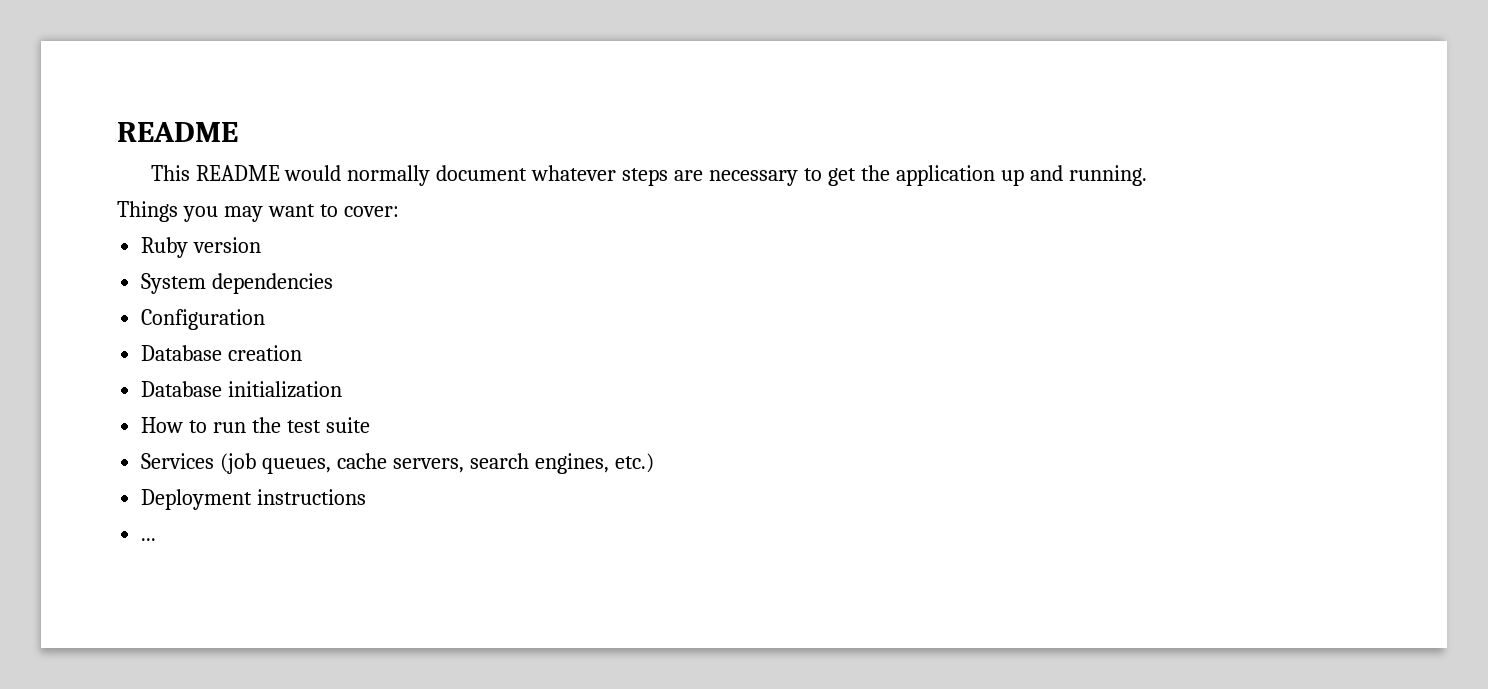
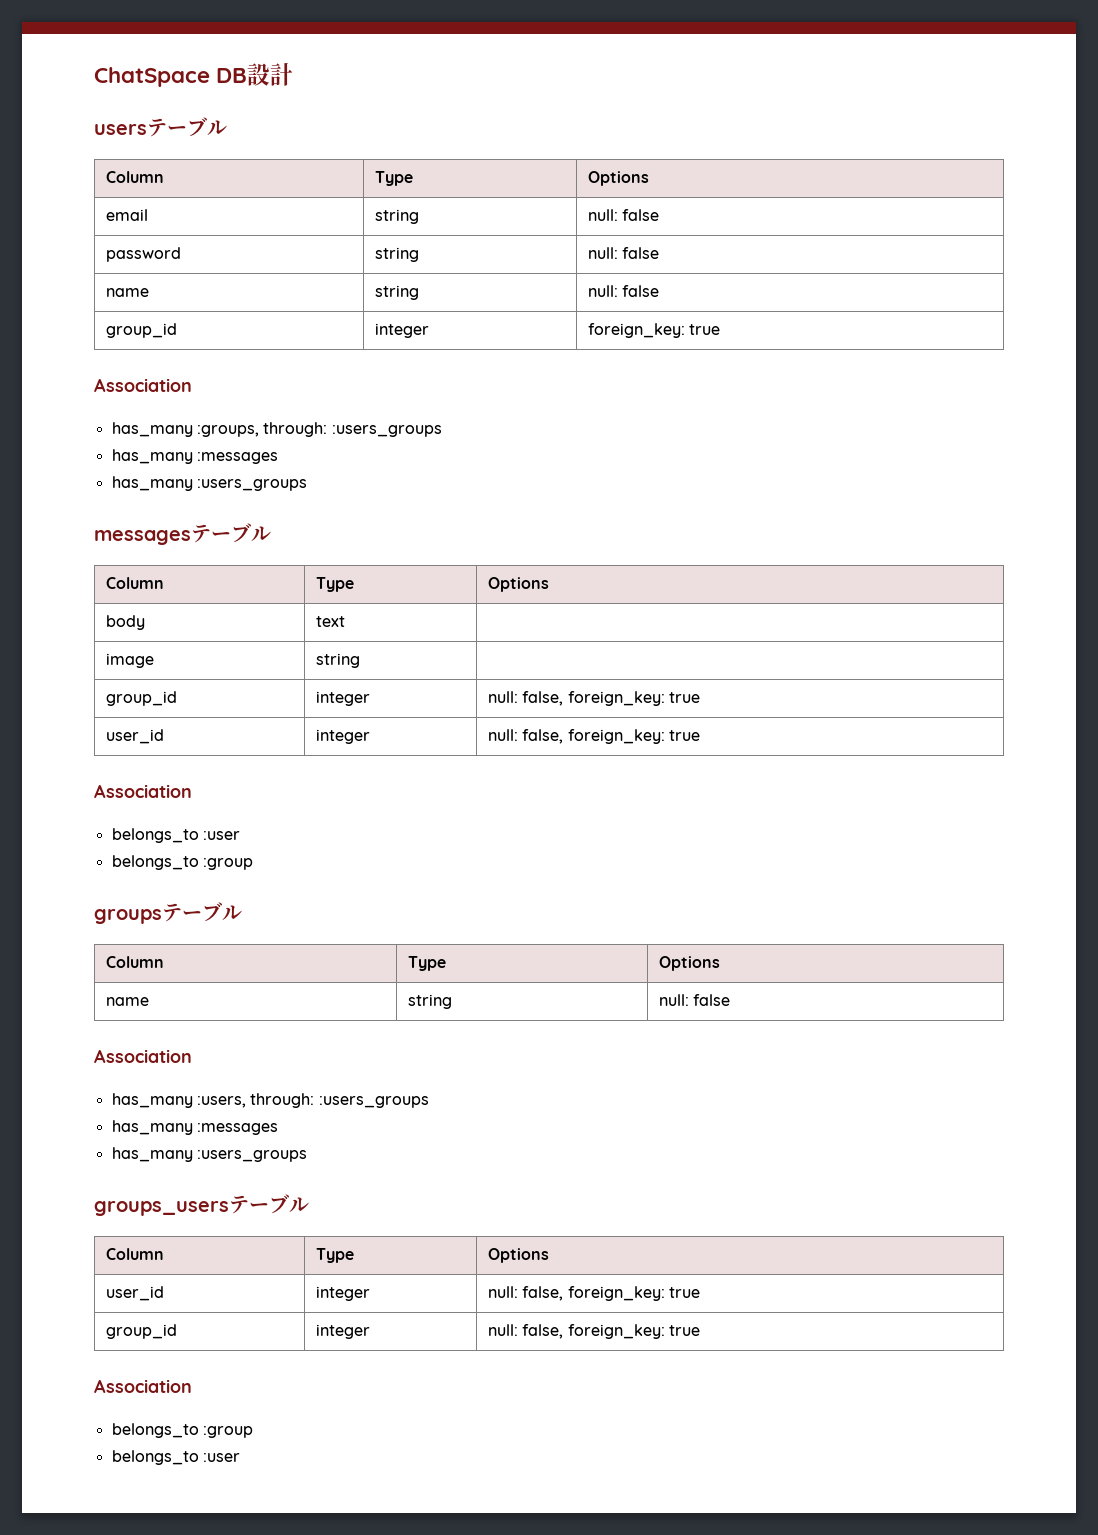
[117,122,238,142] [150,165,1147,186] [117,201,399,222] [141,237,262,258] [141,273,334,294] [141,309,266,330] [141,345,303,361] [141,381,343,398] [141,417,370,433] [141,453,654,474] [141,489,367,510] [141,538,157,541] README // This README would normally document whatever steps are necessary to get the application up and running. // Things you may want to cover: // Ruby version // System dependencies // Configuration // Database creation // Database initialization // How to run the test suite // Services (job queues, cache servers, search engines, etc.) // Deployment instructions // ... -> [94,63,294,87] [94,117,227,137] [106,171,165,183] [375,171,414,186] [588,171,650,186] [106,209,149,221] [375,209,420,224] [588,209,660,221] [106,247,182,262] [375,247,420,262] [588,247,660,259] [106,288,150,297] [375,285,420,300] [588,285,660,297] [106,323,178,338] [375,323,430,338] [588,323,721,338] [94,378,192,392] [111,422,442,437] [111,449,278,464] [111,476,307,491] [94,523,271,545] [106,577,165,589] [316,577,355,592] [488,577,550,592] [106,615,146,630] [316,616,346,627] [106,653,155,668] [316,653,361,668] [106,691,178,706] [316,691,371,706] [488,691,701,706] [106,729,165,744] [316,729,371,744] [488,729,701,744] [94,784,192,798] [111,828,240,843] [111,855,253,870] [94,902,242,924] [106,956,165,968] [408,956,447,971] [659,956,721,971] [106,997,150,1006] [408,994,453,1009] [659,994,731,1006] [94,1049,192,1063] [111,1093,429,1108] [111,1120,278,1135] [111,1147,307,1162] [94,1194,309,1216] [106,1248,165,1260] [316,1248,355,1263] [488,1248,550,1263] [106,1286,165,1301] [316,1286,371,1301] [488,1286,701,1301] [106,1324,178,1339] [316,1324,371,1339] [488,1324,701,1339] [94,1379,192,1393] [111,1423,253,1438] [111,1450,240,1465] ChatSpace DB設計 // usersテーブル // Column | Type | Options // email | string | null: false // password | string | null: false // name | string | null: false // group_id | integer | foreign_key: true // Association // has_many :groups, through: :users_groups // has_many :messages // has_many :users_groups // messagesテーブル // Column | Type | Options // body | text | // image | string | // group_id | integer | null: false, foreign_key: true // user_id | integer | null: false, foreign_key: true // Association // belongs_to :user // belongs_to :group // groupsテーブル // Column | Type | Options // name | string | null: false // Association // has_many :users, through: :users_groups // has_many :messages // has_many :users_groups // groups_usersテーブル // Column | Type | Options // user_id | integer | null: false, foreign_key: true // group_id | integer | null: false, foreign_key: true // Association // belongs_to :group // belongs_to :user

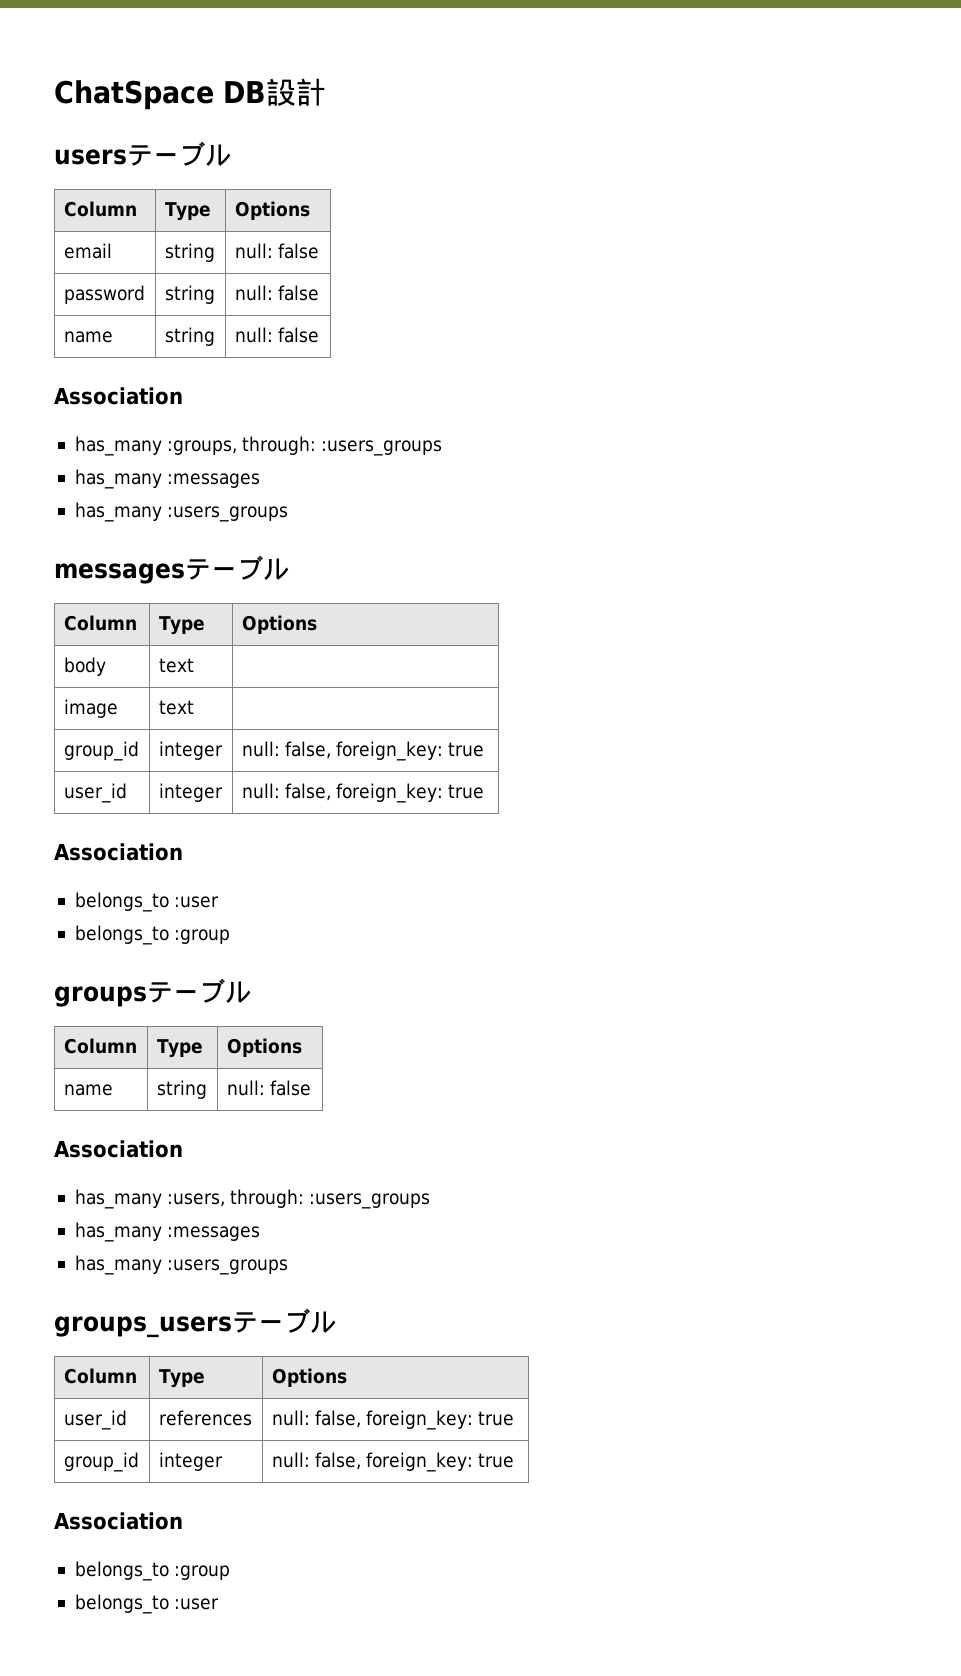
[106,323,178,338] [375,323,430,338] [588,323,721,338] // group_id | integer | foreign_key: true -> (319, 335) none
[316,653,361,668] string -> [158,700,194,715] text
[316,1286,371,1301] integer -> [158,1410,252,1426] references

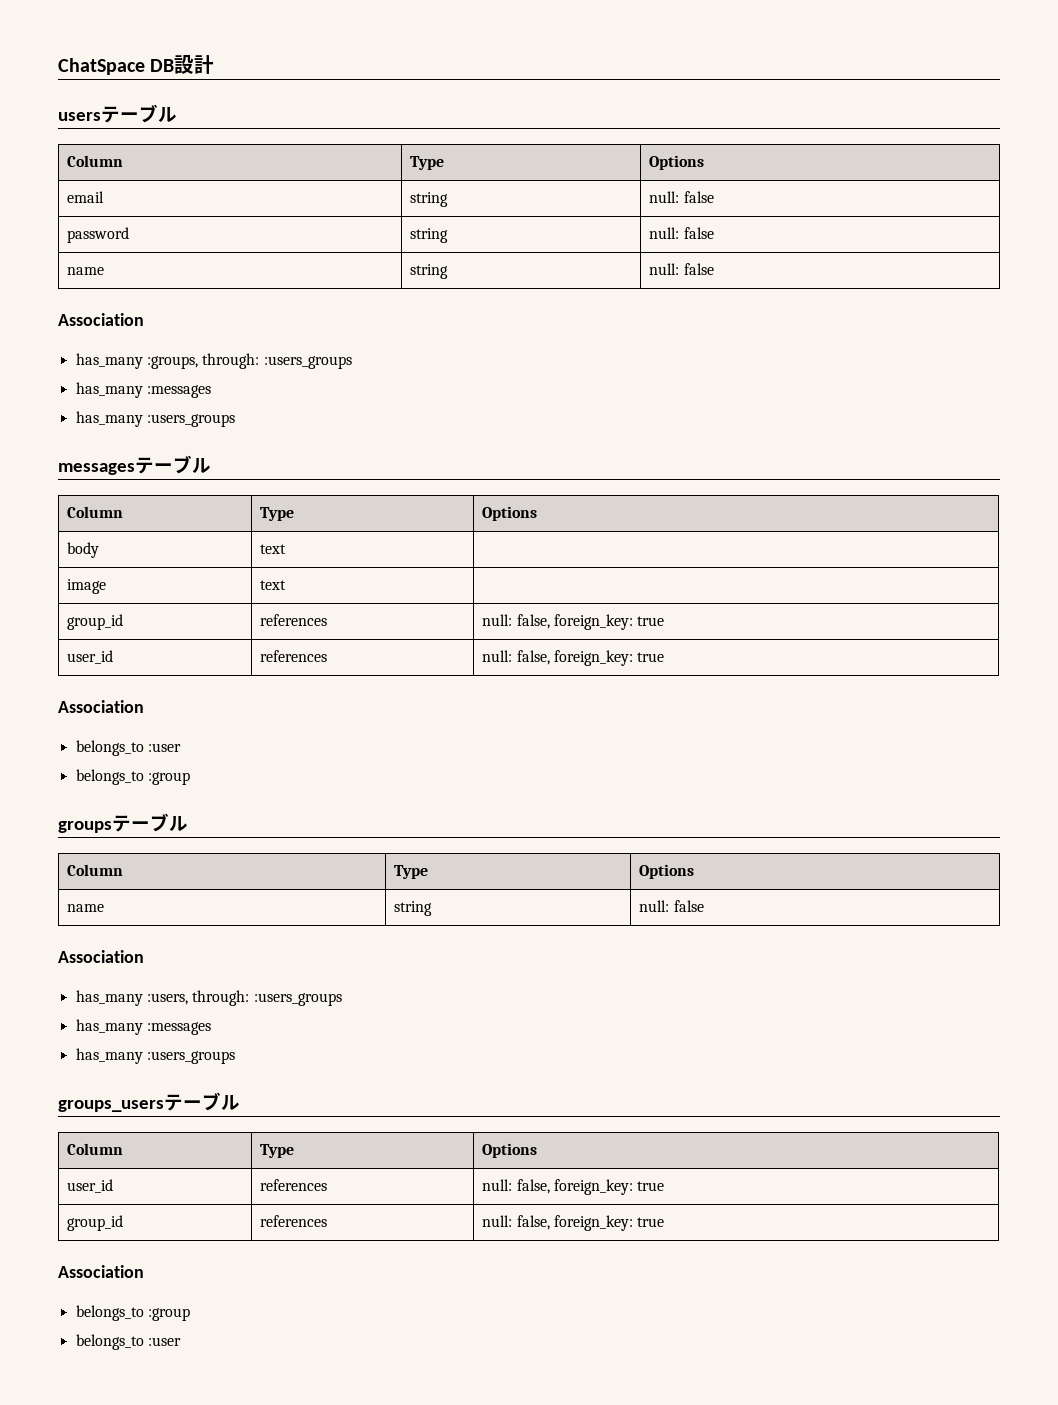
[158,741,223,760] integer -> [260,614,328,626] references
[158,783,223,802] integer -> [260,650,328,662] references
[158,1452,223,1471] integer -> [260,1215,328,1227] references

